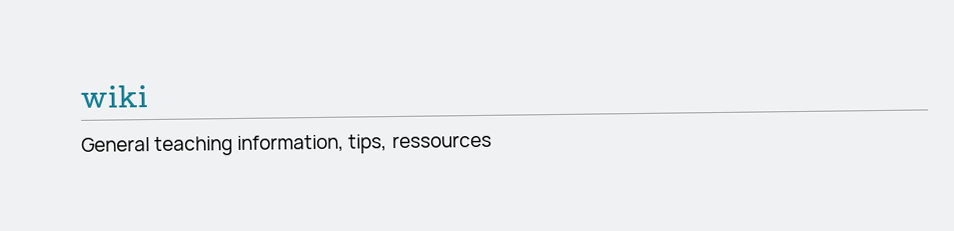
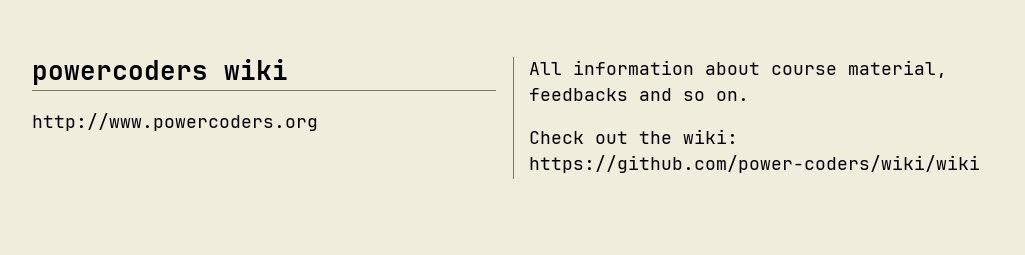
(80, 96) none -> [32,60,208,85] powercoders
[81,134,492,156] General teaching information, tips, ressources -> [32,113,318,131] [529,60,947,78] [529,88,749,101] [529,129,738,144] [529,155,980,173] http://www.powercoders.org // All information about course material, feedbacks and so on. // Check out the wiki: https://github.com/power-coders/wiki/wiki

